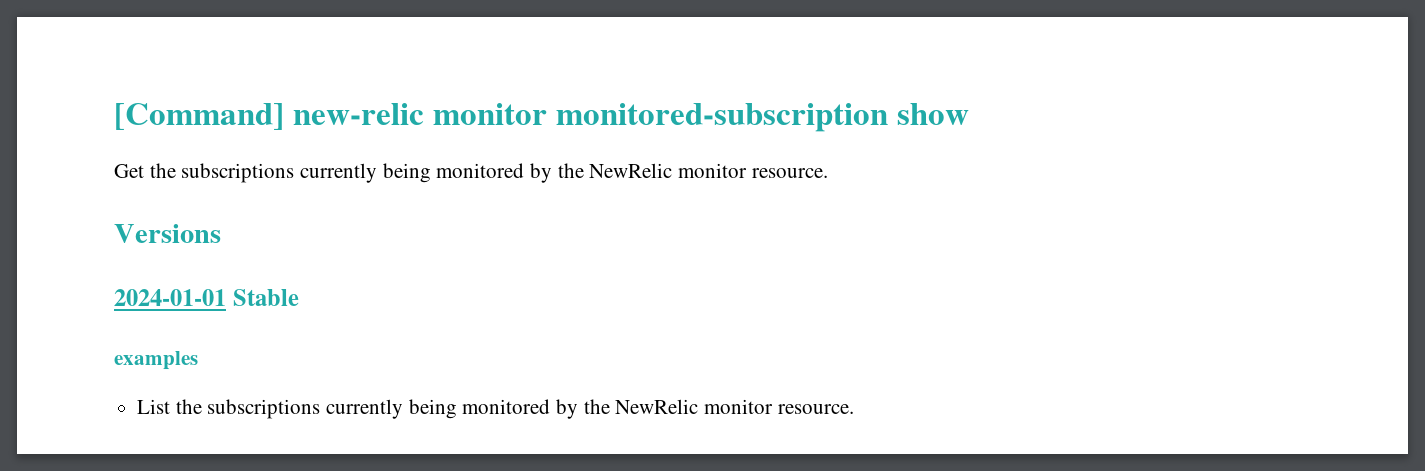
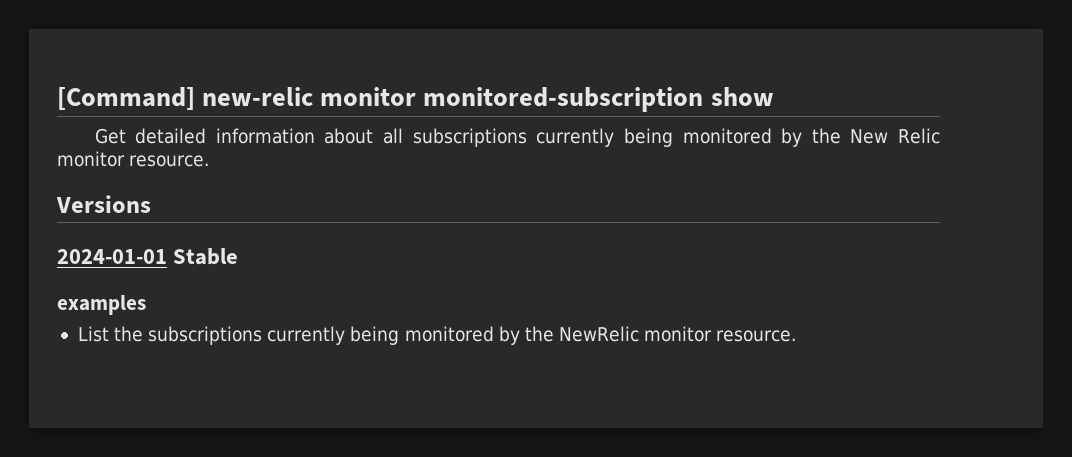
[149,163,673,183] the subscriptions currently being monitored by the NewRelic -> [135,128,941,147] detailed information about all subscriptions currently being monitored by the New Relic

